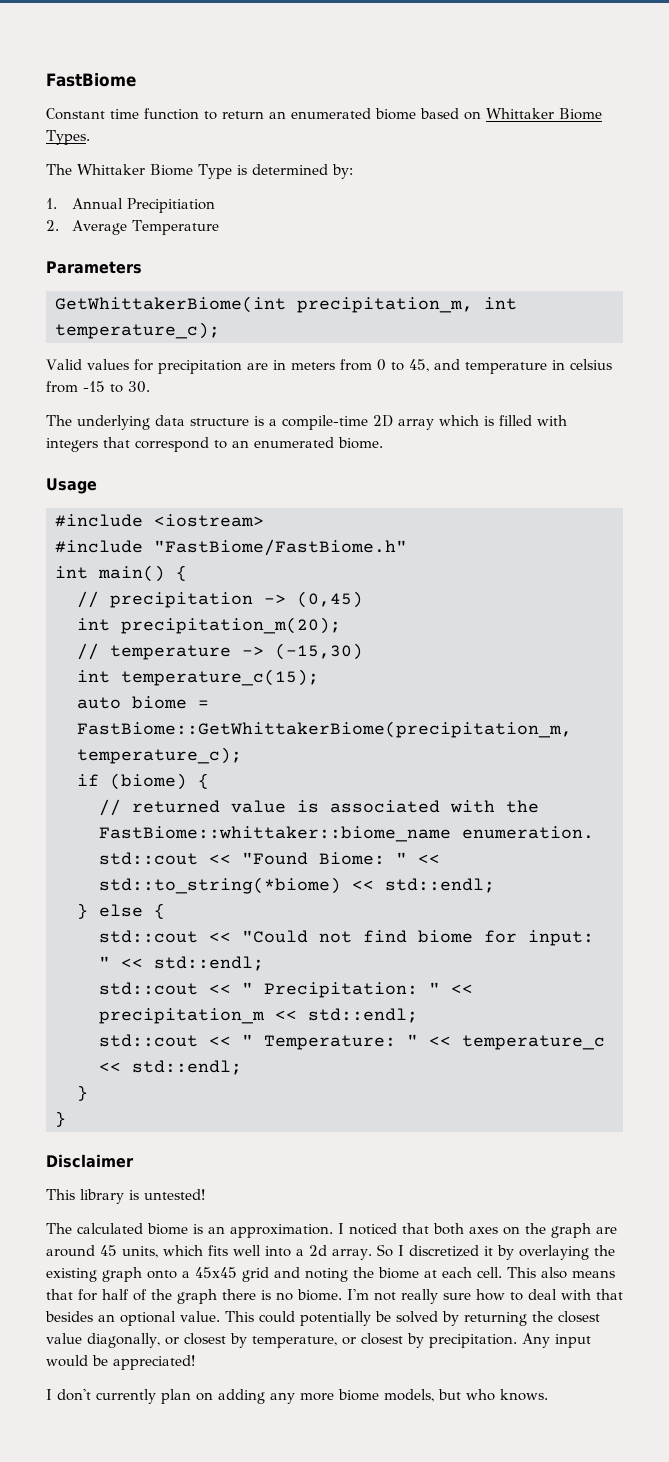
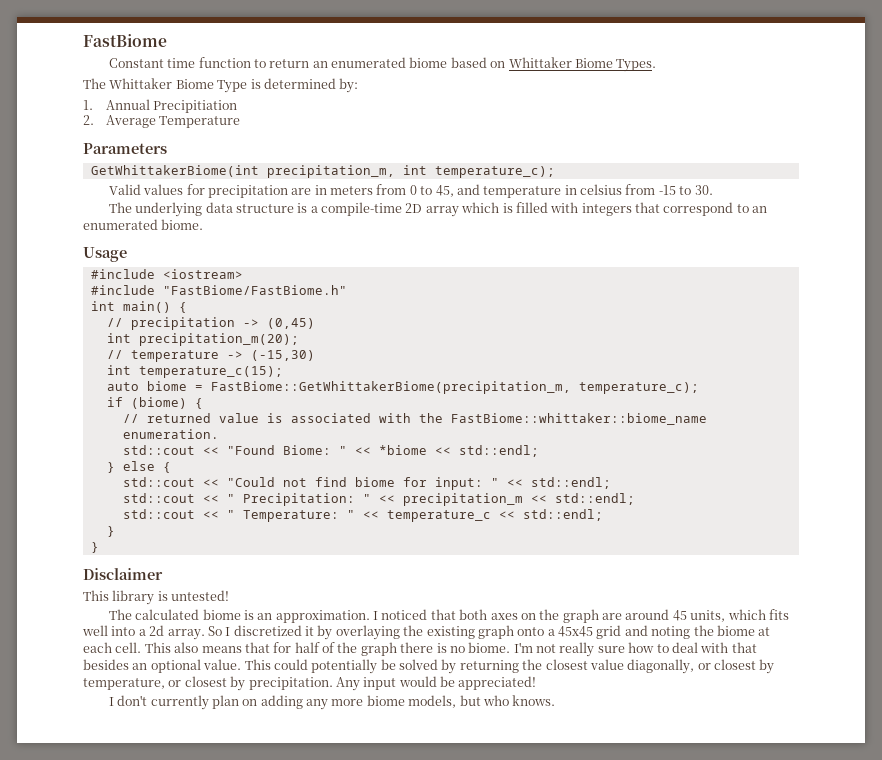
[99,877,341,894] std::to_string(*biome) -> [378,445,427,455] *biome

